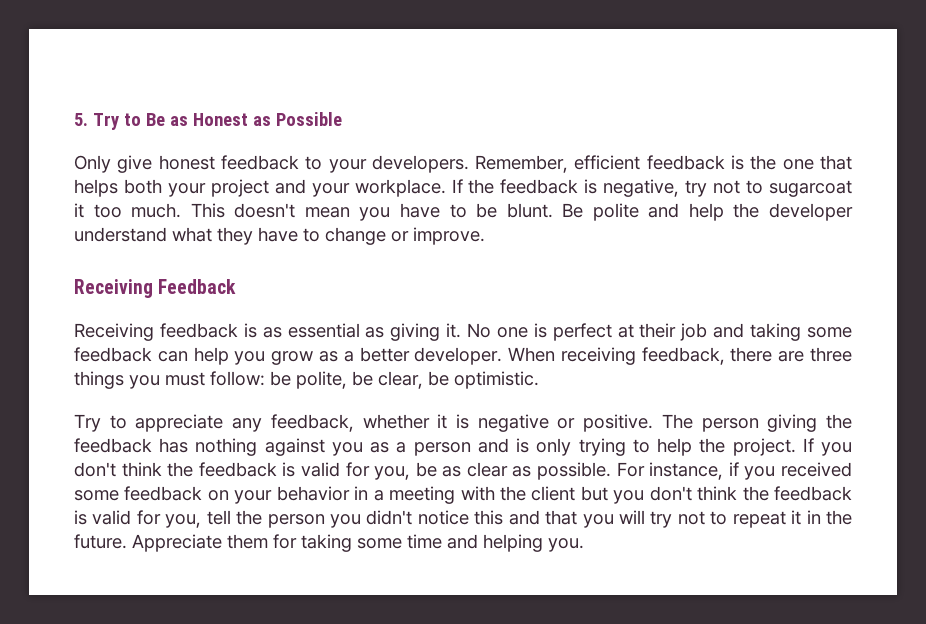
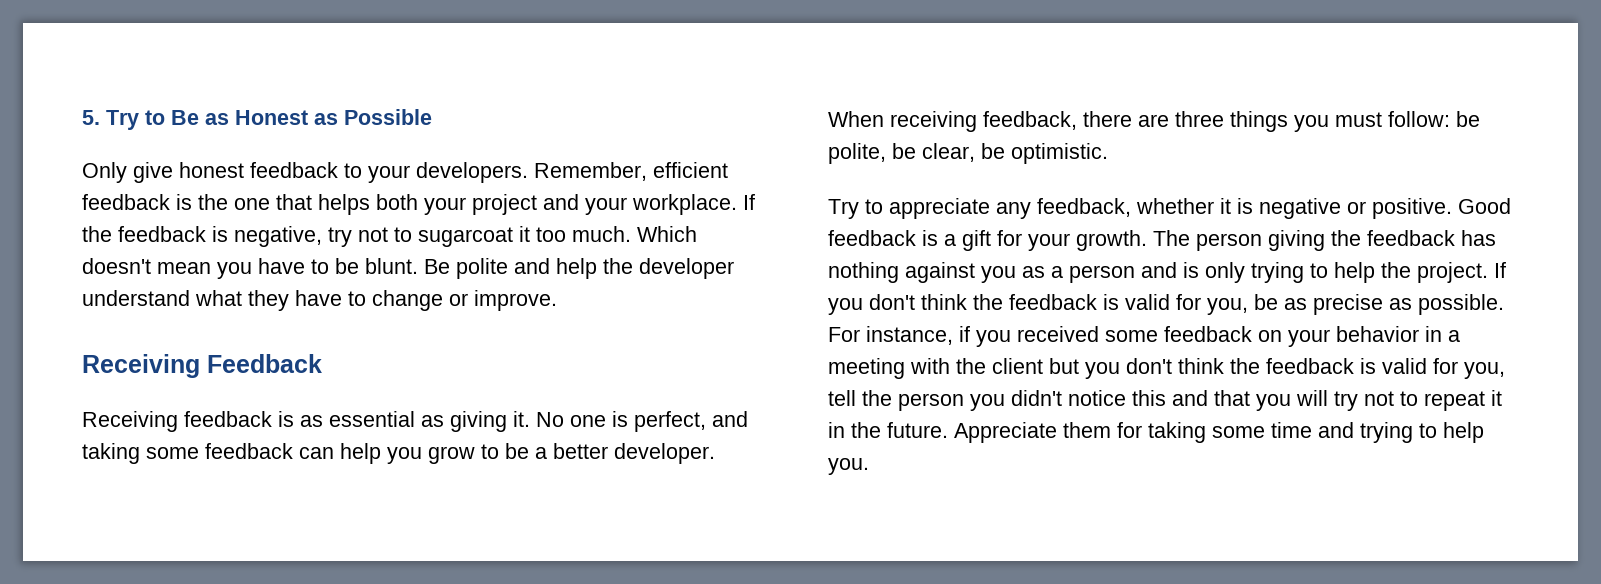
[190,203,225,218] This -> [637,226,697,242] Which
[552,323,708,341] perfect at their job -> [634,411,706,432] perfect,
[318,351,338,362] as -> [481,443,529,459] to be
(654, 423) none -> [1458,198,1511,214] [828,230,1147,251] Good feedback is a gift for your growth.
[466,462,508,477] clear -> [1313,294,1383,315] precise
[483,534,543,552] helping -> [1360,422,1484,443] trying to help

